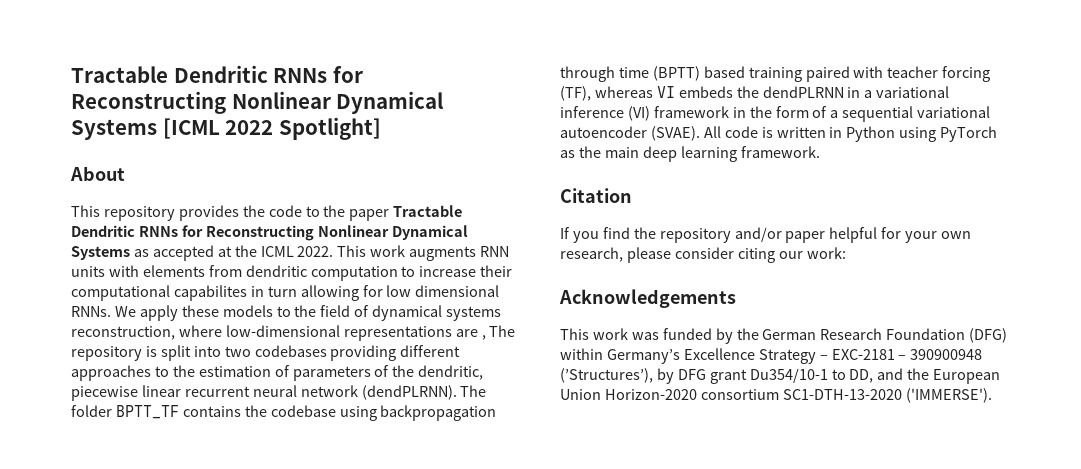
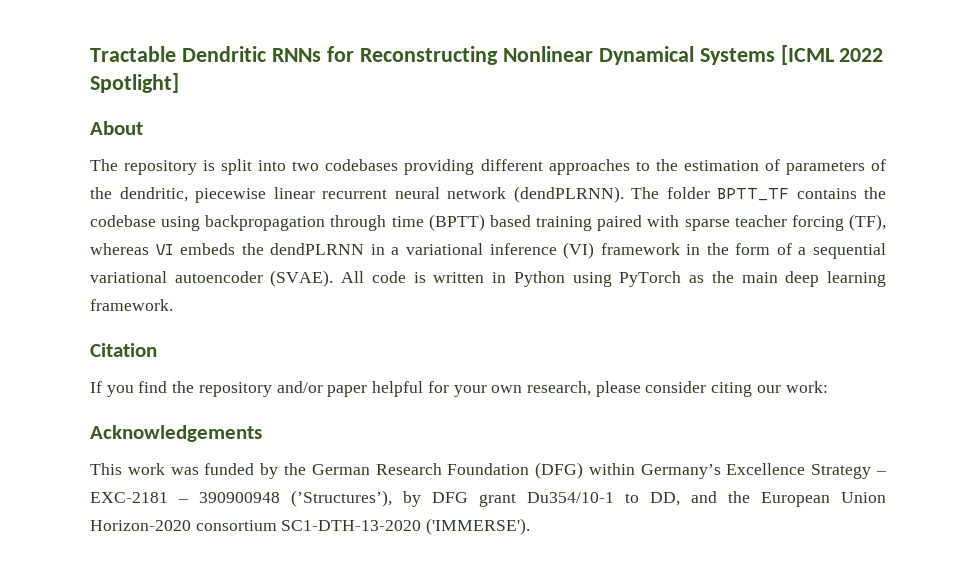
[71,205,463,221] [71,225,468,241] [71,245,510,261] [71,265,513,281] [71,285,500,301] [71,305,502,321] [71,325,486,341] This repository provides the code to the paper Tractable Dendritic RNNs for Reconstructing Nonlinear Dynamical Systems as accepted at the ICML 2022. This work augments RNN units with elements from dendritic computation to increase their computational capabilites in turn allowing for low dimensional RNNs. We apply these models to the field of dynamical systems reconstruction, where low-dimensional representations are , -> (143, 128) none
(884, 72) none -> [684,219,730,231] sparse

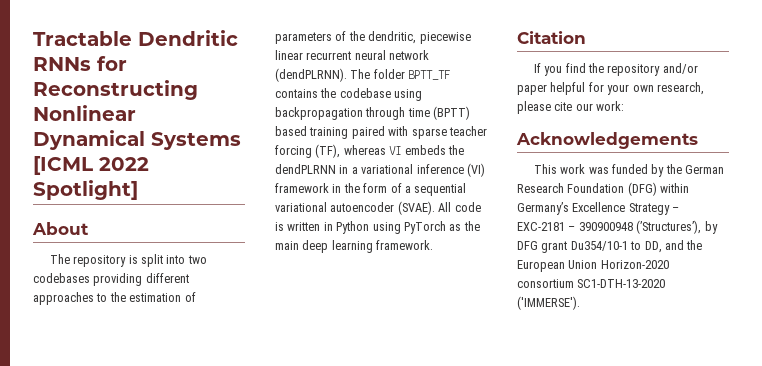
[645,381,753,397] consider citing -> [554,102,573,111] cite

